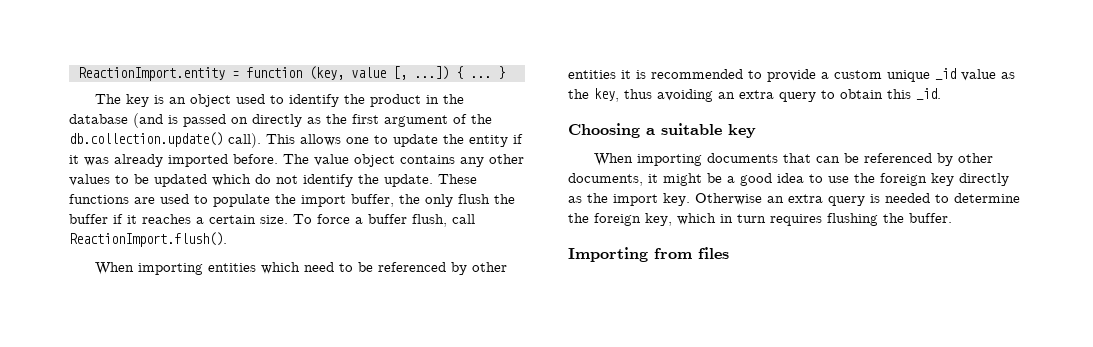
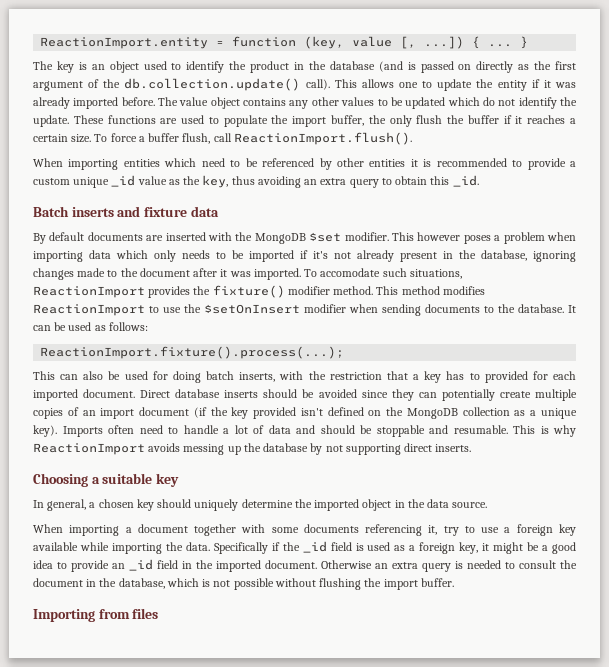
[568,123,756,138] [593,153,993,166] [568,173,643,186] Choosing a suitable key // When importing documents that can be referenced by other documents, -> [33,206,219,217] [33,232,576,244] [33,250,576,262] [33,268,462,280] [33,285,485,298] [33,304,576,316] [33,322,148,331] [40,346,345,359] [33,371,576,383] [33,389,578,401] [33,407,577,419] [33,425,576,437] [33,443,472,455] [33,473,179,487] [33,499,488,511] [33,524,576,536] [33,541,479,554] Batch inserts and fixture data // By default documents are inserted with the MongoDB $set modifier. This however poses a problem when importing data which only needs to be imported if it's not already present in the database, ignoring changes made to the document after it was imported. To accomodate such situations, ReactionImport provides the fixture() modifier method. This method modifies ReactionImport to use the $setOnInsert modifier when sending documents to the database. It can be used as follows: // ReactionImport.fixture().process(...); // This can also be used for doing batch inserts, with the restriction that a key has to provided for each imported document. Direct database inserts should be avoided since they can potentially create multiple copies of an import document (if the key provided isn't defined on the MongoDB collection as a unique key). Imports often need to handle a lot of data and should be stoppable and resumable. This is why ReactionImport avoids messing up the database by not supporting direct inserts. // Choosing a suitable key // In general, a chosen key should uniquely determine the imported object in the data source. // When importing a document together with some documents referencing it, try to use a foreign key available while importing the data. Specifically if the _id field is used as a foreign key,
[828,173,1009,186] [568,193,690,206] use the foreign key directly as the import key. -> [71,559,317,572] provide an _id field in the imported document.
[954,193,1020,203] [568,213,822,226] determine the foreign key, which in turn requires -> [519,560,577,569] [33,578,316,590] consult the document in the database, which is not possible without
(904, 218) none -> [383,579,418,590] import

